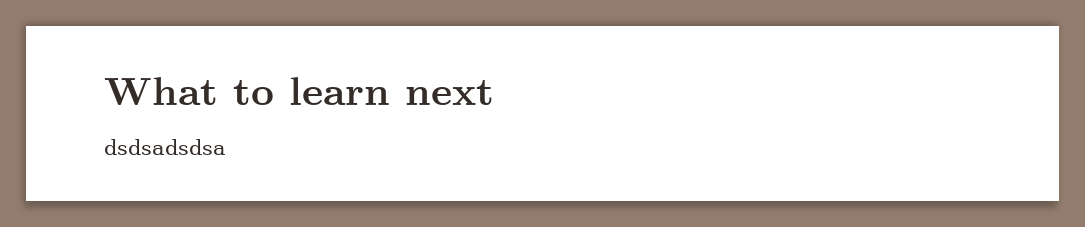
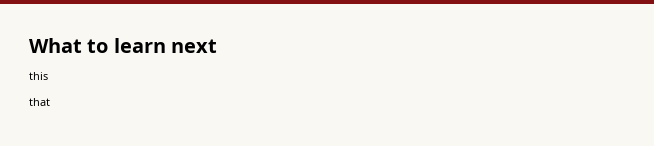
[104,139,226,155] dsdsadsdsa -> [29,72,48,80] [29,98,50,106] this // that

